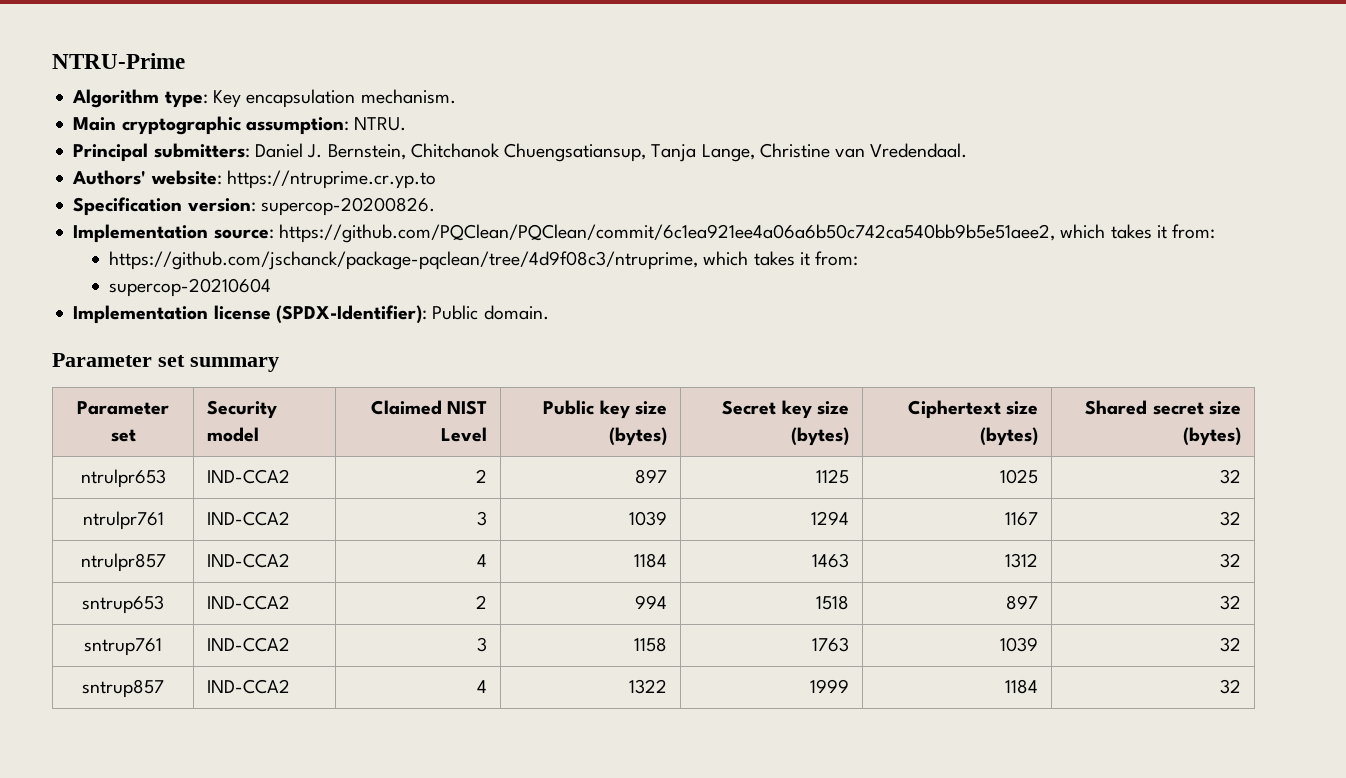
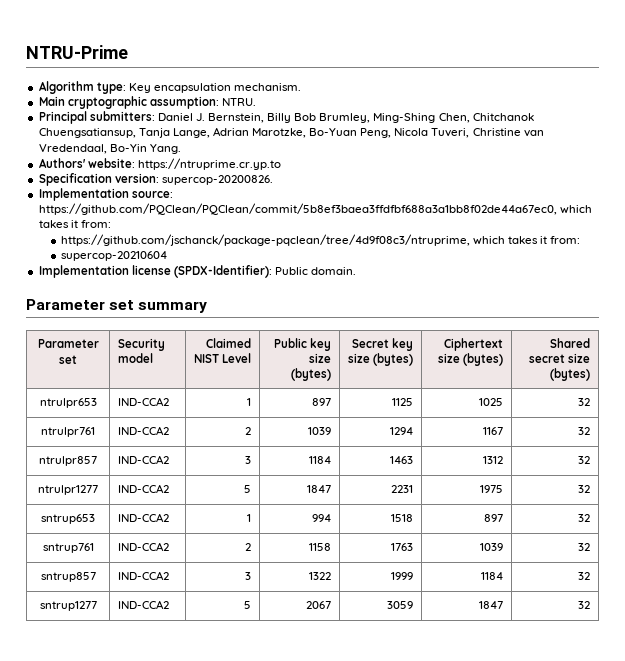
[410,143,968,162] Chitchanok Chuengsatiansup, Tanja Lange, Christine van Vredendaal. -> [267,113,534,123] [38,127,544,138] [38,144,181,154] Billy Bob Brumley, Ming-Shing Chen, Chitchanok Chuengsatiansup, Tanja Lange, Adrian Marotzke, Bo-Yuan Peng, Nicola Tuveri, Christine van Vredendaal, Bo-Yin Yang.
[278,224,1055,243] https://github.com/PQClean/PQClean/commit/6c1ea921ee4a06a6b50c742ca540bb9b5e51aee2, -> [38,203,557,215] https://github.com/PQClean/PQClean/commit/5b8ef3baea3ffdfbf688a3a1bb8f02de44a67ec0,
[475,469,487,483] 2 -> [247,398,252,406] 1
[476,511,487,526] 3 -> [245,427,252,435] 2
[476,554,487,567] 4 -> [245,456,252,464] 3
(1241, 560) none -> [38,485,98,495] [117,484,169,493] [244,485,252,493] [307,485,332,493] [391,485,414,493] [480,485,504,493] [578,485,591,493] // ntrulpr1277 | IND-CCA2 | 5 | 1847 | 2231 | 1975 | 32
[475,595,487,609] 2 -> [247,514,252,522] 1
[476,637,487,652] 3 -> [245,543,252,551] 2
[476,680,487,693] 4 -> [245,572,252,580] 3
(1241, 686) none -> [39,601,97,611] [117,600,169,609] [244,601,252,609] [306,601,332,609] [387,601,414,609] [479,601,504,609] [578,601,591,609] // sntrup1277 | IND-CCA2 | 5 | 2067 | 3059 | 1847 | 32

